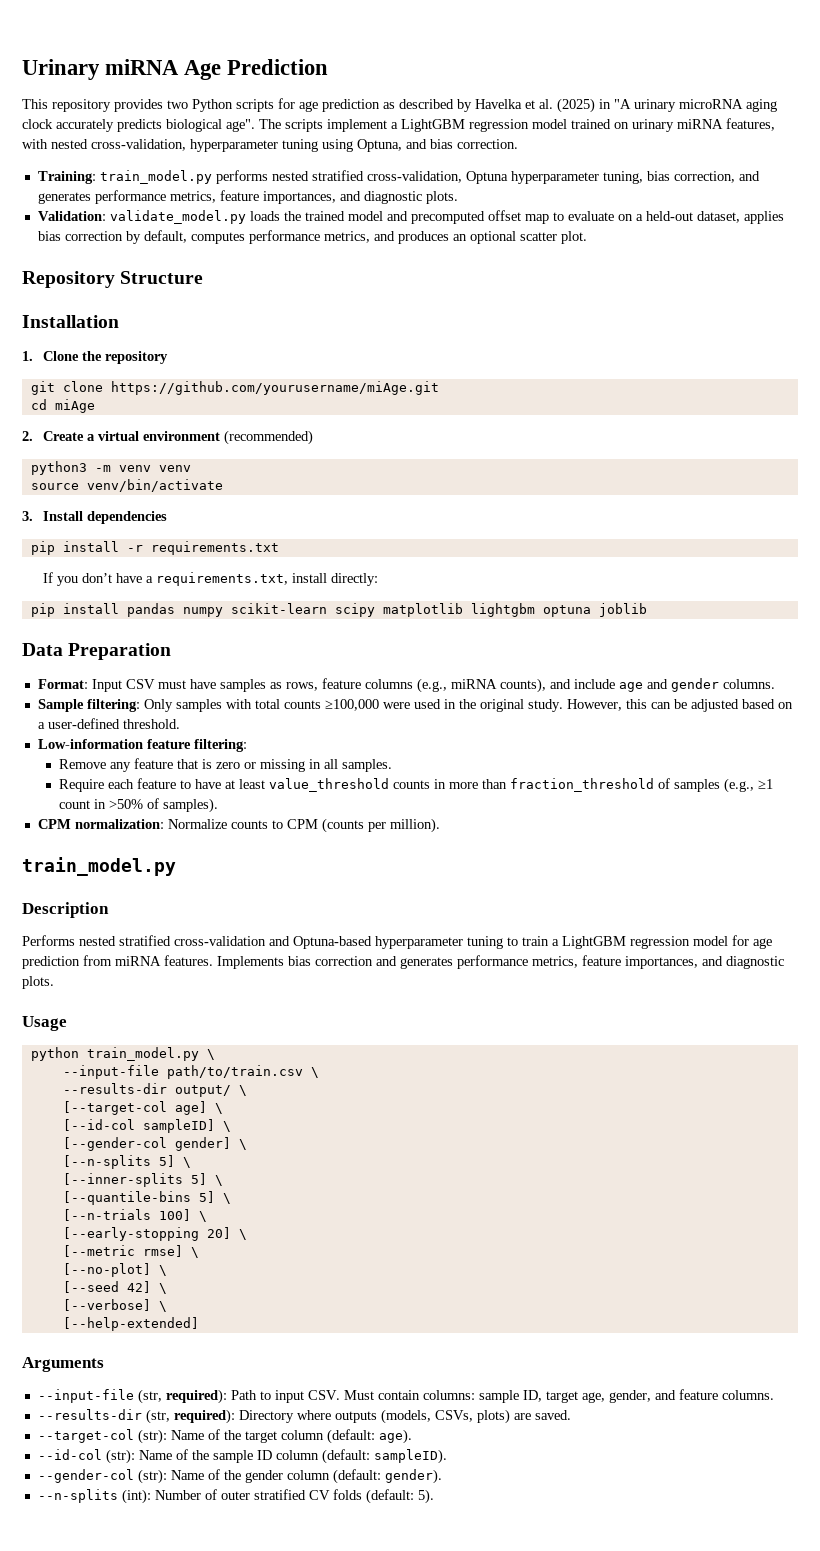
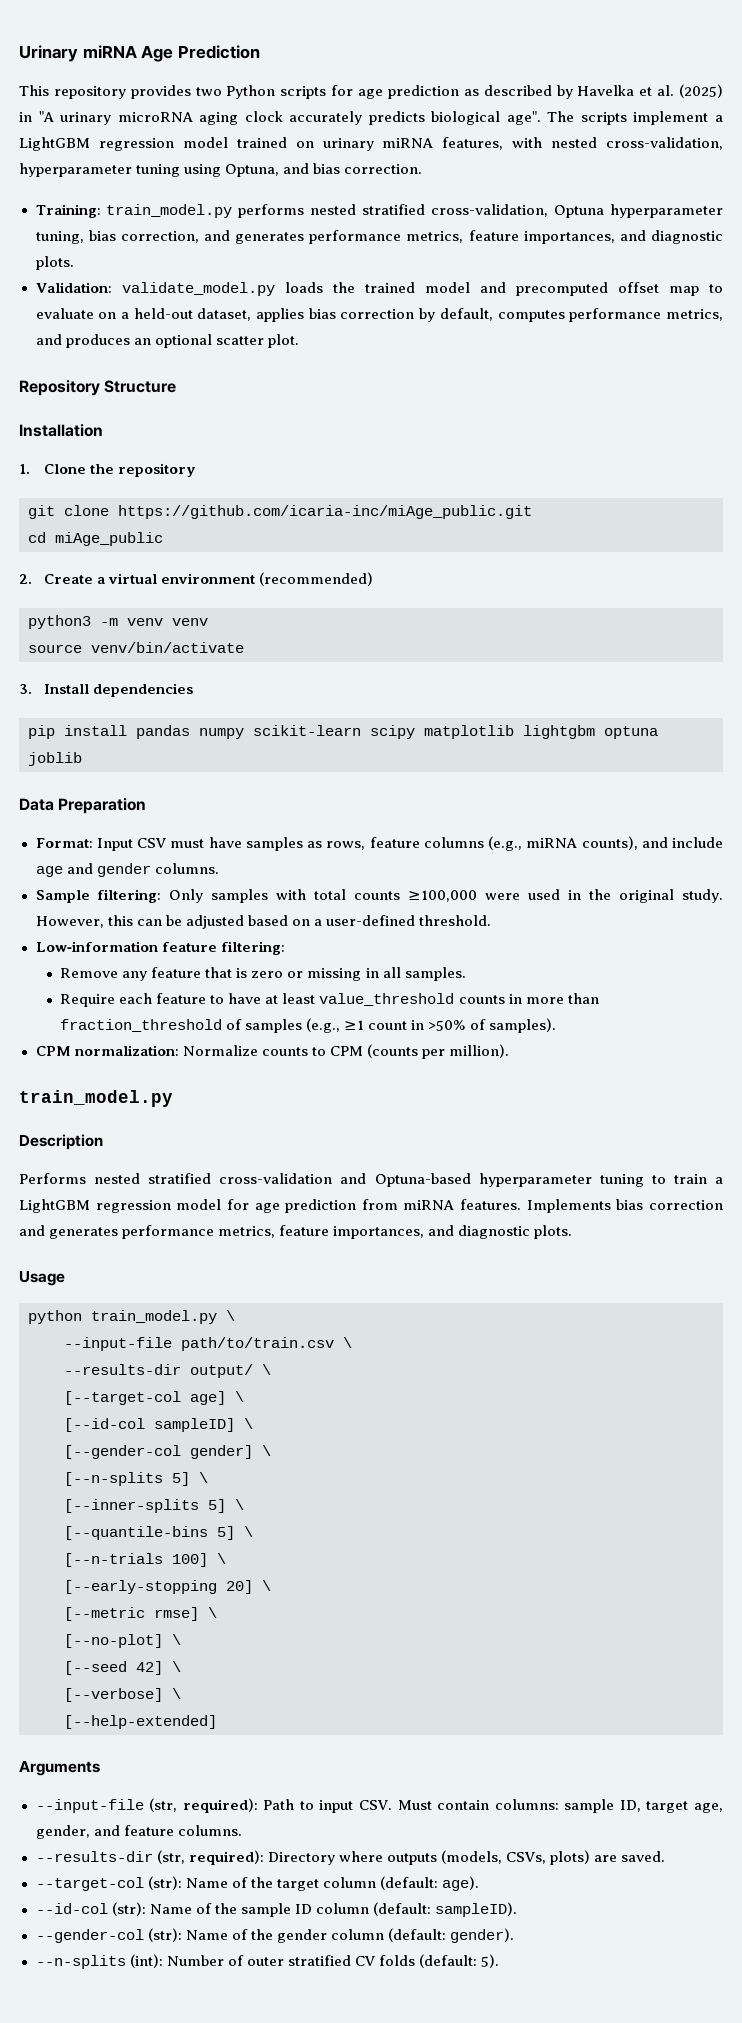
[110,381,439,395] https://github.com/yourusername/miAge.git -> [118,505,532,519] https://github.com/icaria-inc/miAge_public.git
[54,399,95,413] miAge -> [55,532,163,546] miAge_public
[30,541,279,555] [43,572,379,586] // pip install -r requirements.txt // If you don’t have a requirements.txt, install directly: -> (193, 690) none

